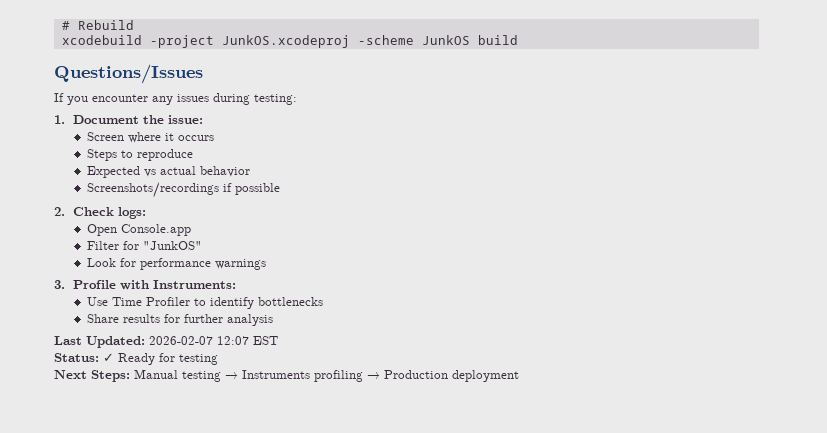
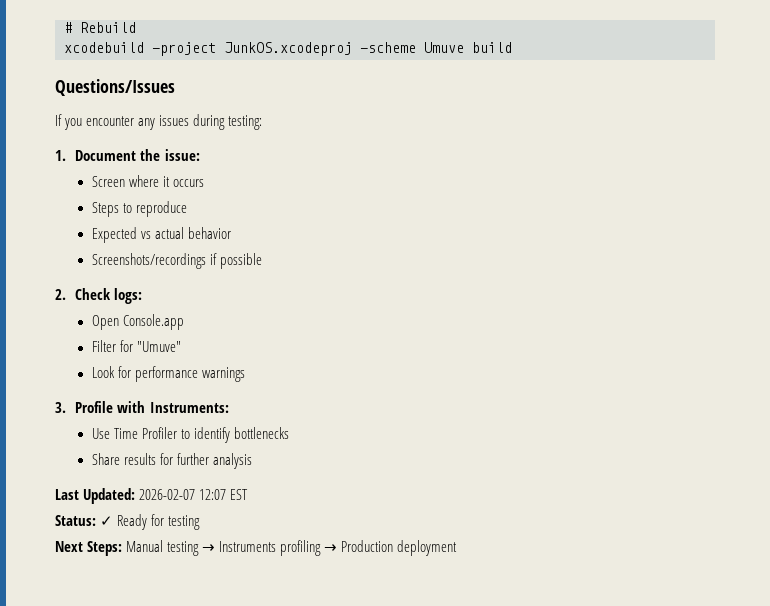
[421,35,470,45] JunkOS -> [424,42,464,53] Umuve
[143,241,203,250] "JunkOS" -> [137,341,182,352] "Umuve"

